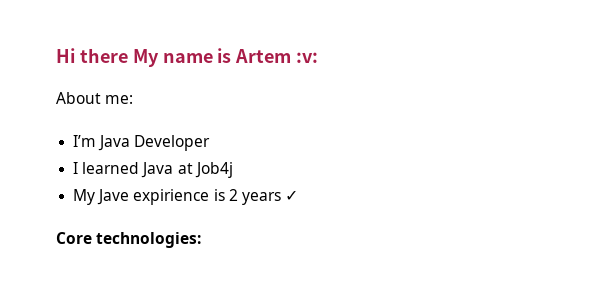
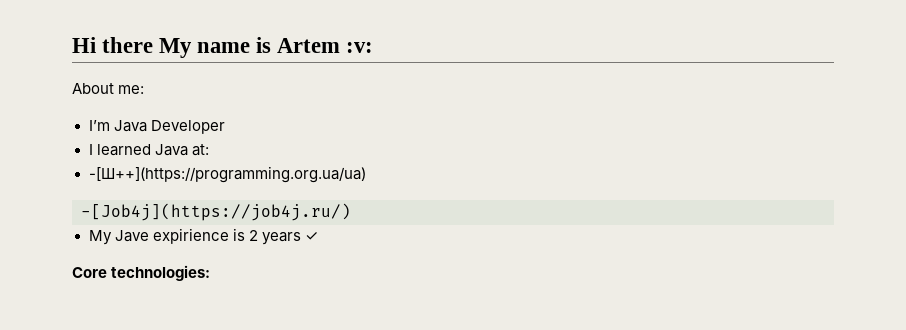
[177,162,233,178] at Job4j -> [191,144,209,156] [88,166,366,183] [81,203,351,221] at: // -[Ш++](https://programming.org.ua/ua) // -[Job4j](https://job4j.ru/)

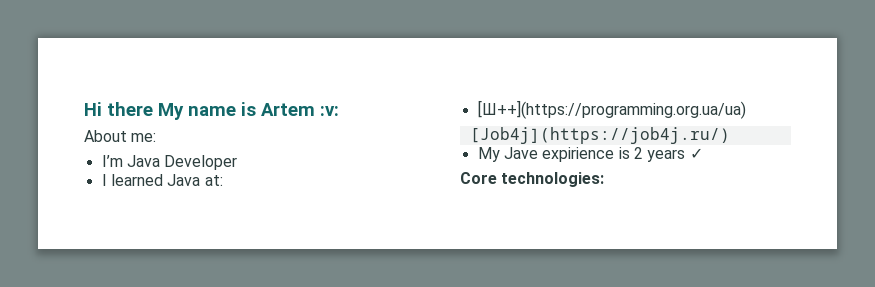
[88,166,366,183] [81,203,351,221] -[Ш++](https://programming.org.ua/ua) // -[Job4j](https://job4j.ru/) -> [477,100,746,119] [469,127,730,144] [Ш++](https://programming.org.ua/ua) // [Job4j](https://job4j.ru/)

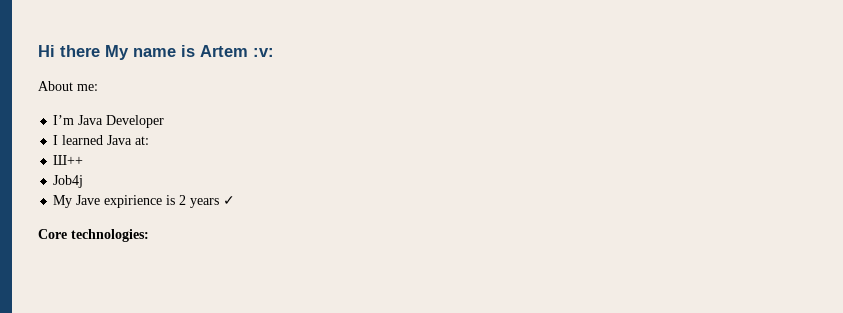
[477,100,746,119] [469,127,730,144] [Ш++](https://programming.org.ua/ua) // [Job4j](https://job4j.ru/) -> [53,155,84,165] [53,175,84,188] Ш++ // Job4j

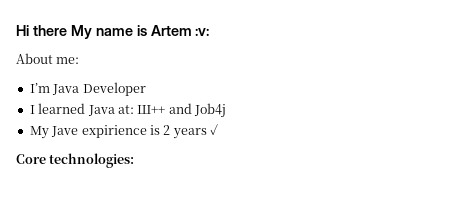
(150, 140) // -> (134, 109) none
(84, 160) // -> [168,103,192,114] and

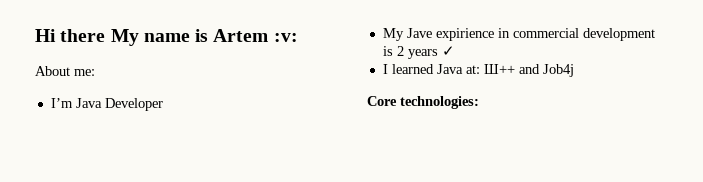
(146, 89) none -> [382,28,655,41] [382,46,455,59] // My Jave expirience in commercial development is 2 years ✓
[29,124,218,139] // My Jave expirience is 2 years ✓ -> (574, 70) none

